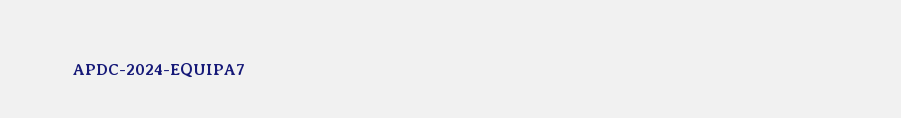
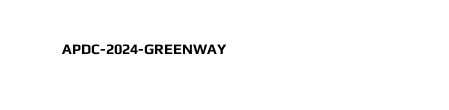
[73,63,245,78] APDC-2024-EQUIPA7 -> [62,44,227,55] APDC-2024-GREENWAY

